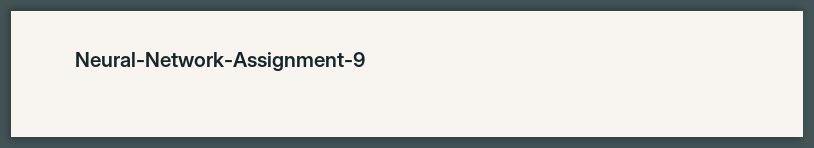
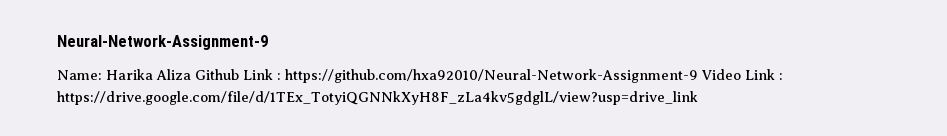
(365, 61) none -> [57,69,783,83] [57,91,698,105] // Name: Harika Aliza Github Link : https://github.com/hxa92010/Neural-Network-Assignment-9 Video Link : https://drive.google.com/file/d/1TEx_TotyiQGNNkXyH8F_zLa4kv5gdglL/view?usp=drive_link

